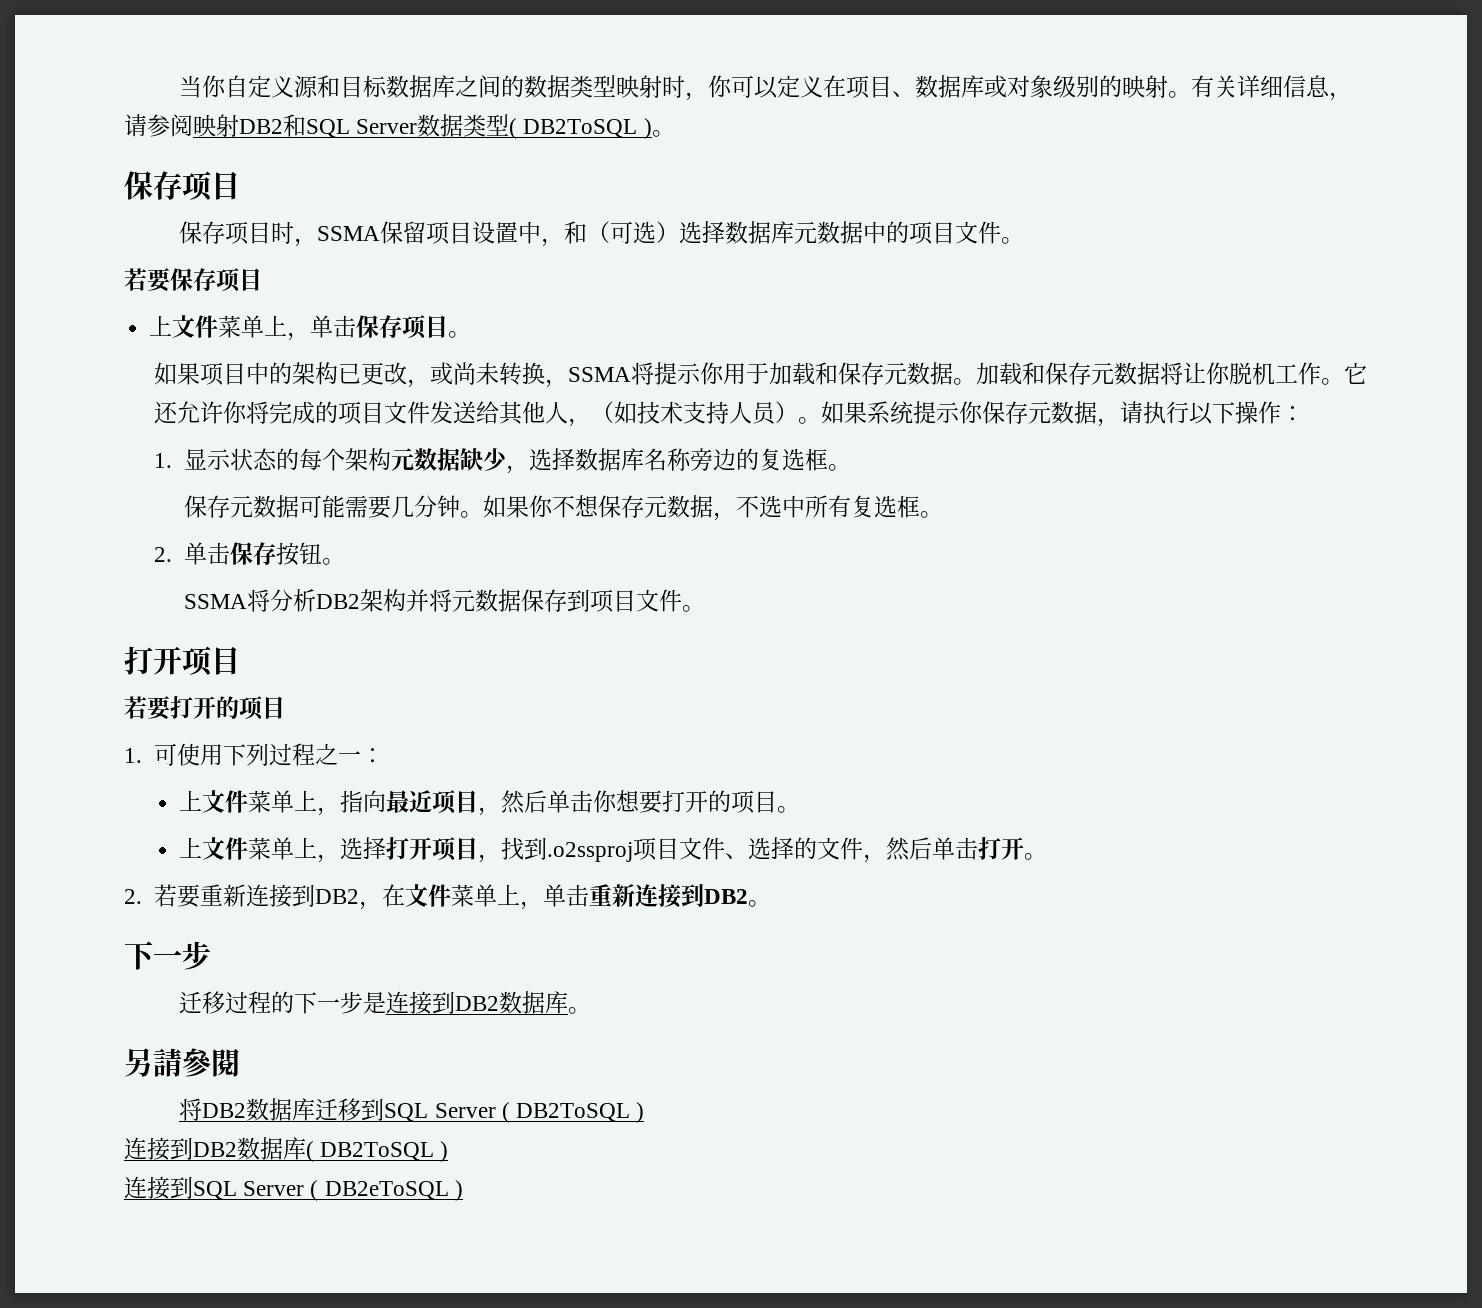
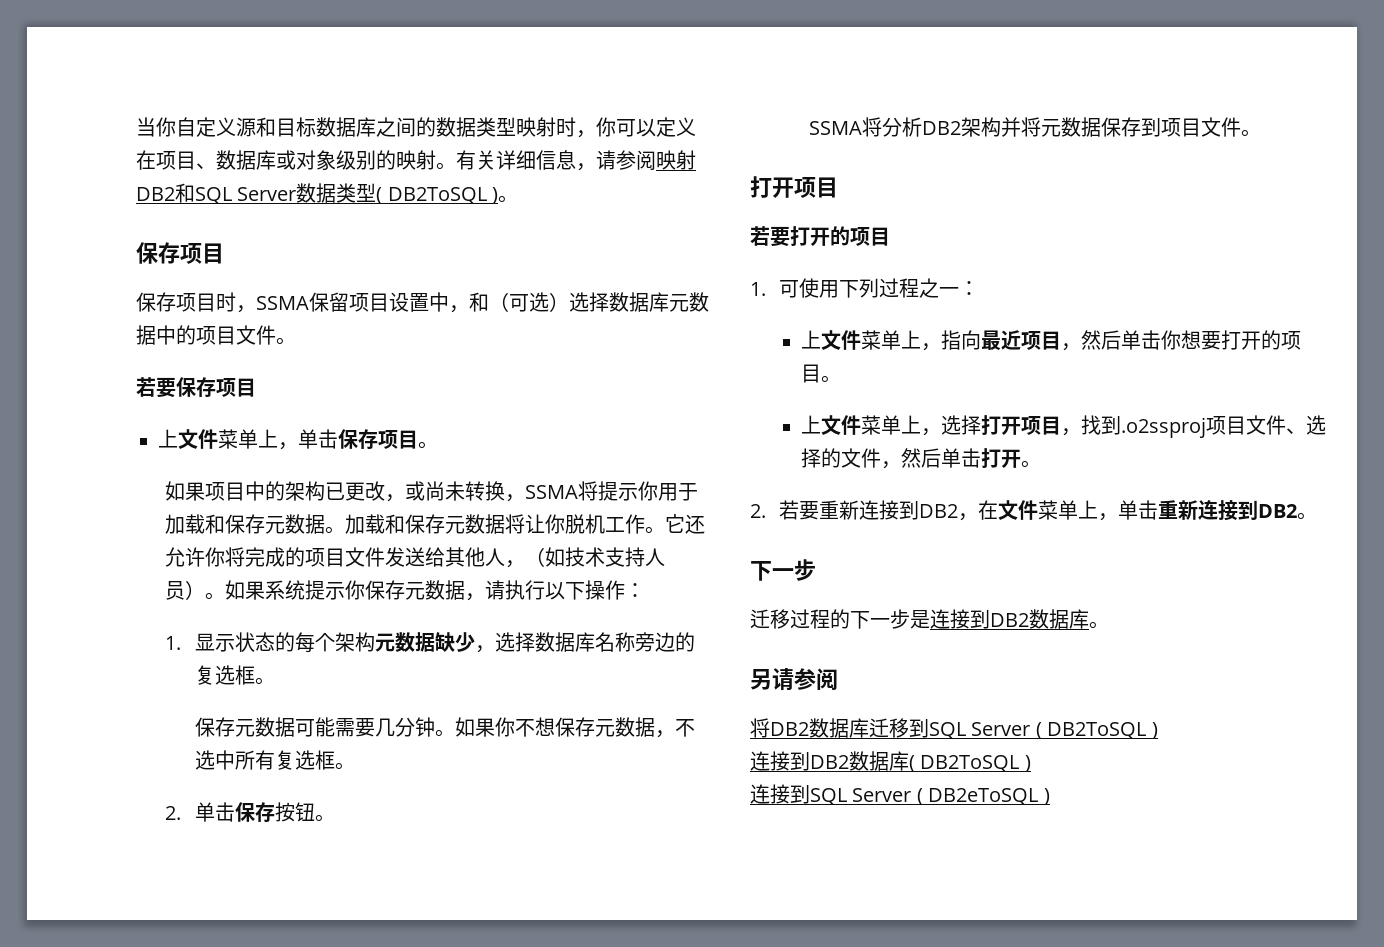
[153,1048,240,1077] 請參閱 -> [772,668,838,691] 请参阅

